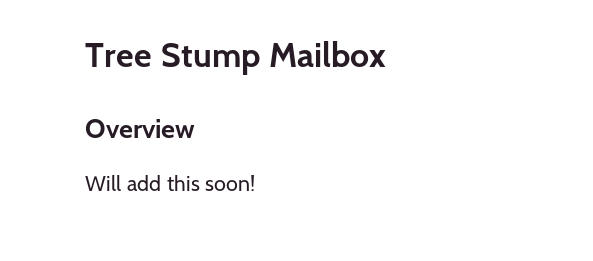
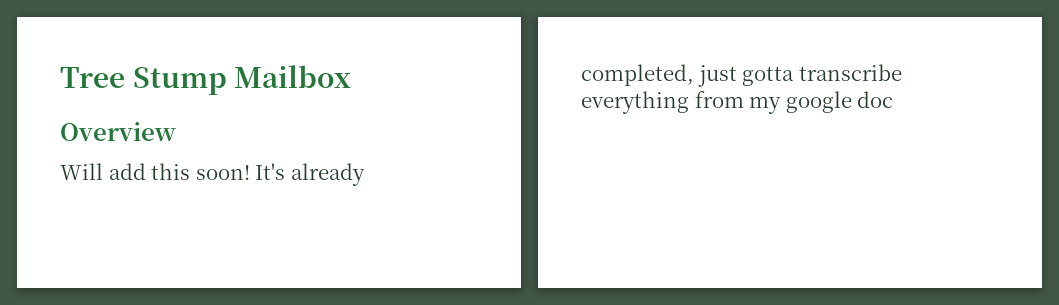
(256, 183) none -> [255,163,365,186] [581,64,902,87] [581,91,894,114] It's already completed, just gotta transcribe everything from my google doc

